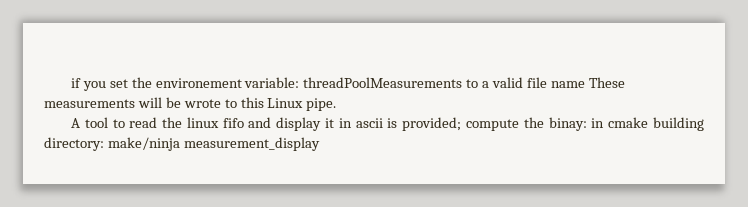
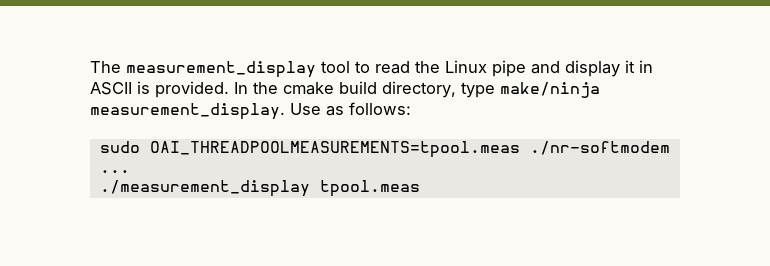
[70,77,625,91] [44,97,337,111] [70,118,80,128] if you set the environement variable: threadPoolMeasurements to a valid file name These measurements will be wrote to this Linux pipe. // A -> [90,61,316,78] The measurement_display
[186,117,244,128] linux fifo -> [445,60,526,77] Linux pipe
[355,117,705,131] [44,137,320,151] ascii is provided; compute the binay: in cmake building directory: make/ninja measurement_display -> [90,81,600,98] [90,102,411,120] [99,141,670,158] [99,170,130,173] [99,180,420,197] ASCII is provided. In the cmake build directory, type make/ninja measurement_display. Use as follows: // sudo OAI_THREADPOOLMEASUREMENTS=tpool.meas ./nr-softmodem ... // ./measurement_display tpool.meas

